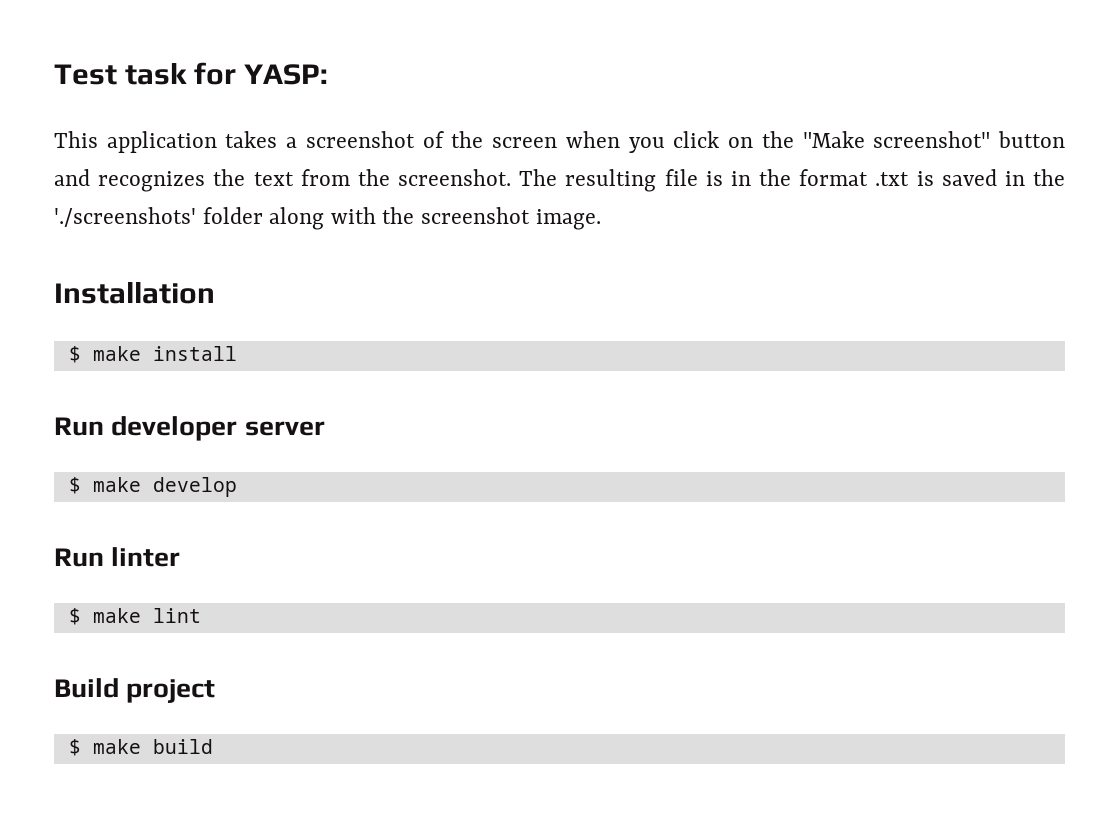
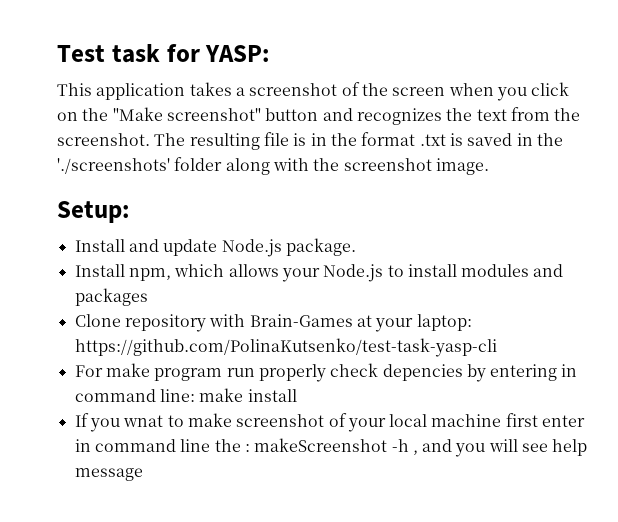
[54,282,215,304] [68,346,237,363] [54,416,325,441] [68,477,237,497] [54,547,181,567] [68,608,201,625] [54,678,216,703] [68,739,213,756] Installation // $ make install // Run developer server // $ make develop // Run linter // $ make lint // Build project // $ make build -> [57,201,130,223] [74,238,356,257] [74,264,564,282] [74,288,148,306] [74,314,472,332] [74,338,497,357] [74,363,578,382] [74,388,297,402] [74,413,586,432] [74,438,588,457] [74,468,143,481] Setup: // Install and update Node.js package. // Install npm, which allows your Node.js to install modules and packages // Clone repository with Brain-Games at your laptop: https://github.com/PolinaKutsenko/test-task-yasp-cli // For make program run properly check depencies by entering in command line: make install // If you wnat to make screenshot of your local machine first enter in command line the : makeScreenshot -h , and you will see help message

